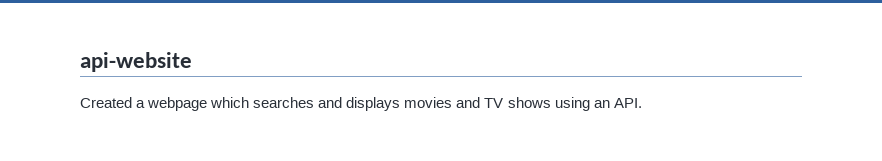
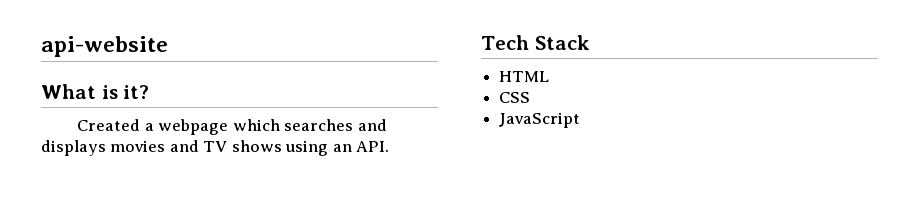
(192, 62) none -> [41,84,150,99] // What is it?
(642, 103) none -> [481,35,590,50] [499,71,550,82] [499,92,531,103] [499,112,581,128] // Tech Stack // HTML // CSS // JavaScript

